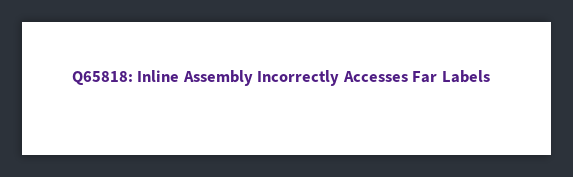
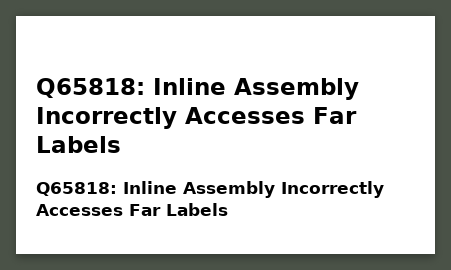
[72,70,490,86] Q65818: Inline Assembly Incorrectly Accesses Far Labels -> [36,78,359,100] [36,107,357,129] [36,136,121,153] [36,181,384,198] [36,203,228,216] Q65818: Inline Assembly Incorrectly Accesses Far Labels // Q65818: Inline Assembly Incorrectly Accesses Far Labels

